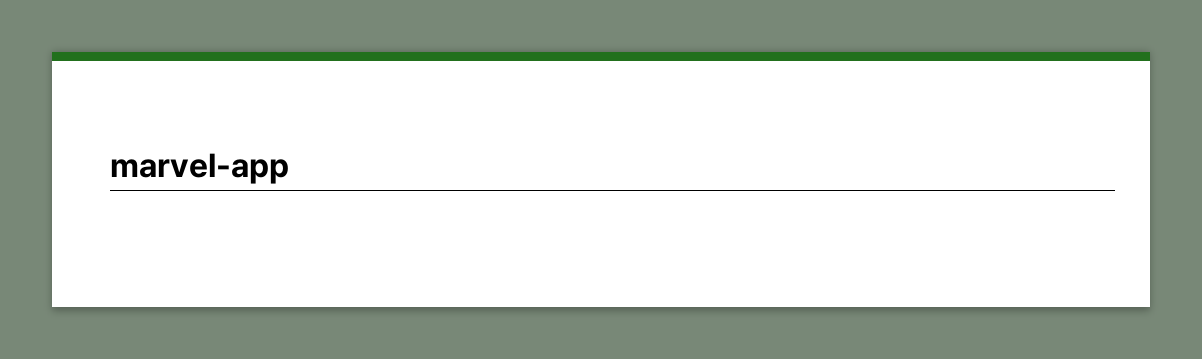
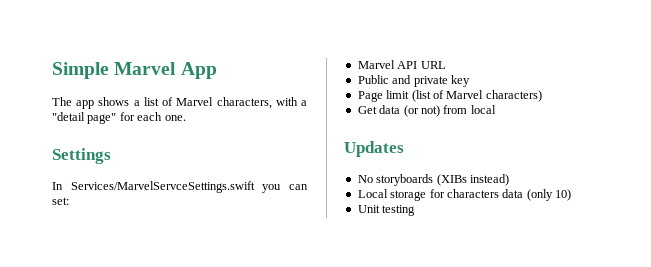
[110,153,289,184] marvel-app -> [52,62,217,79] [52,97,308,109] [52,112,186,124] [52,148,111,164] [52,181,308,193] [52,197,69,205] [357,60,446,69] [357,75,470,87] [357,90,542,102] [357,105,496,117] [344,141,404,157] [357,174,509,186] [357,189,571,201] [357,205,416,216] Simple Marvel App // The app shows a list of Marvel characters, with a "detail page" for each one. // Settings // In Services/MarvelServceSettings.swift you can set: // Marvel API URL // Public and private key // Page limit (list of Marvel characters) // Get data (or not) from local // Updates // No storyboards (XIBs instead) // Local storage for characters data (only 10) // Unit testing

